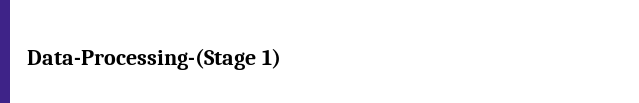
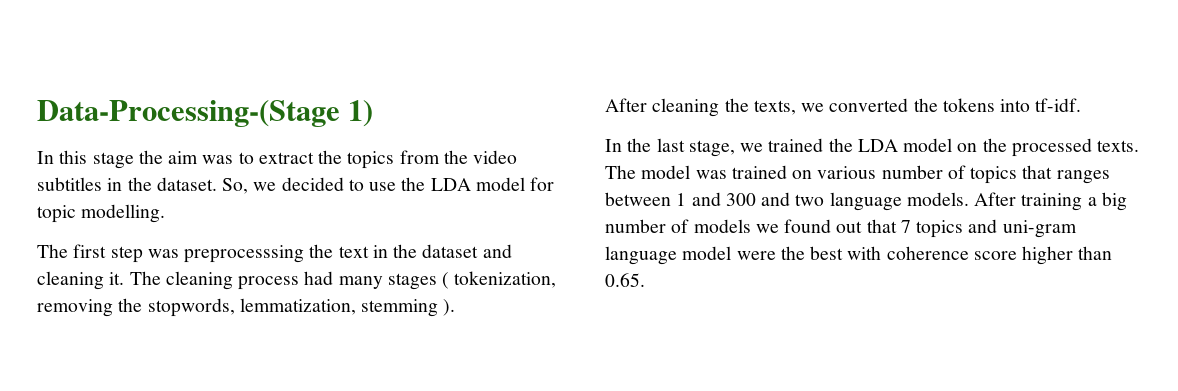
(281, 58) none -> [37,150,518,169] [37,177,555,194] [37,204,166,223] [37,244,512,263] [37,271,557,290] [37,298,456,317] [605,98,1082,117] [605,138,1140,157] [605,165,1110,184] [605,192,1127,211] [605,219,1077,238] [605,246,1113,265] [605,273,645,287] // In this stage the aim was to extract the topics from the video subtitles in the dataset. So, we decided to use the LDA model for topic modelling. // The first step was preprocesssing the text in the dataset and cleaning it. The cleaning process had many stages ( tokenization, removing the stopwords, lemmatization, stemming ). // After cleaning the texts, we converted the tokens into tf-idf. // In the last stage, we trained the LDA model on the processed texts. The model was trained on various number of topics that ranges between 1 and 300 and two language models. After training a big number of models we found out that 7 topics and uni-gram language model were the best with coherence score higher than 0.65.

